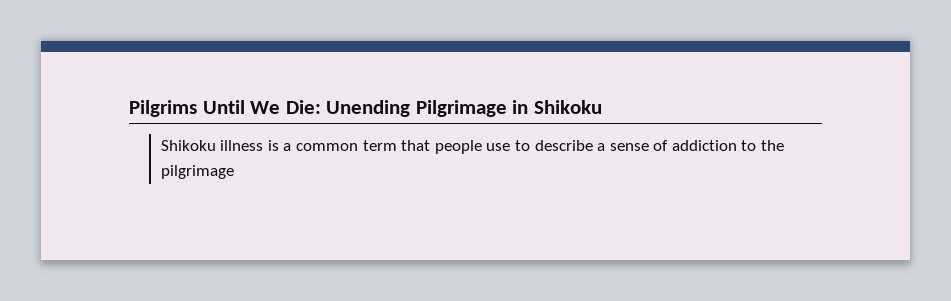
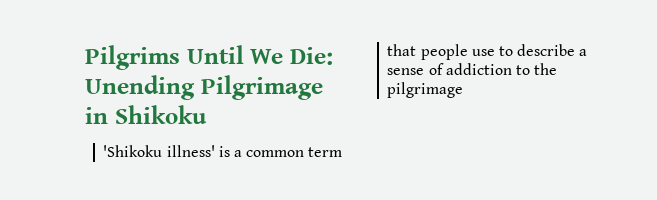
[160,140,264,151] Shikoku illness -> [103,145,215,157] 'Shikoku illness'

